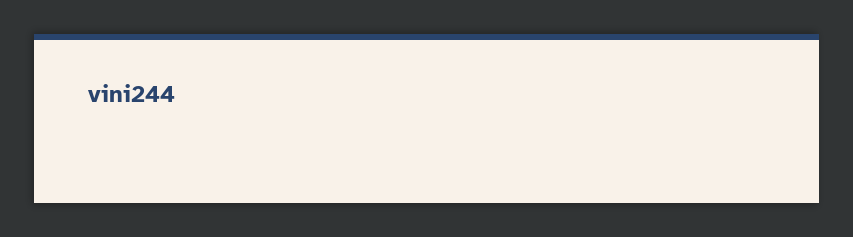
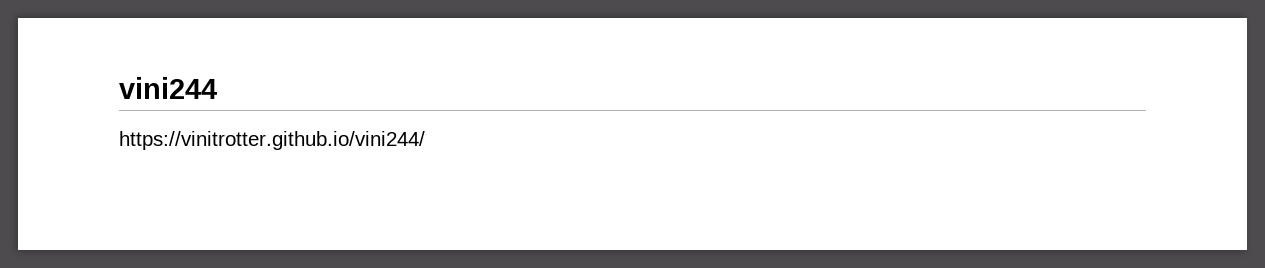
(175, 93) none -> [119,131,425,150] // https://vinitrotter.github.io/vini244/

